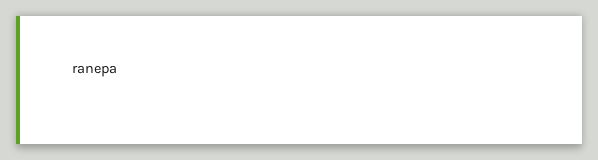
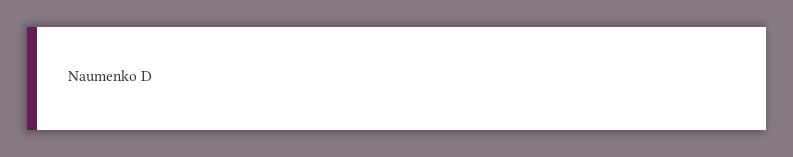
[72,65,117,77] ranepa -> [68,70,153,82] Naumenko D

